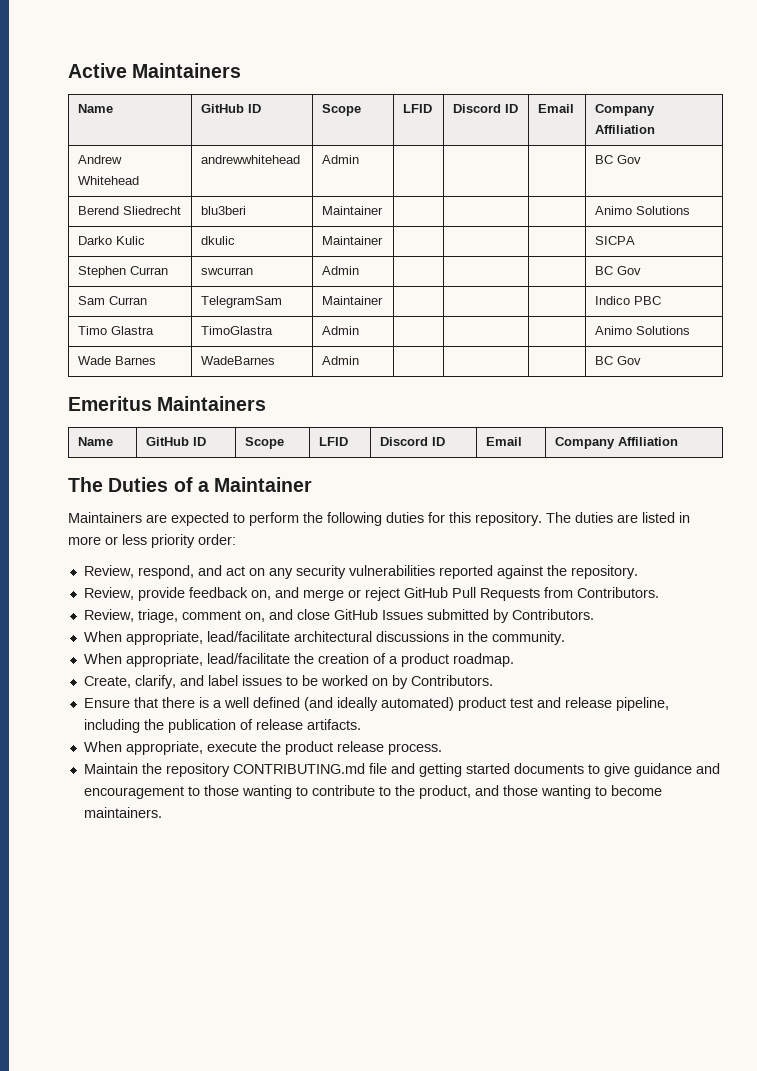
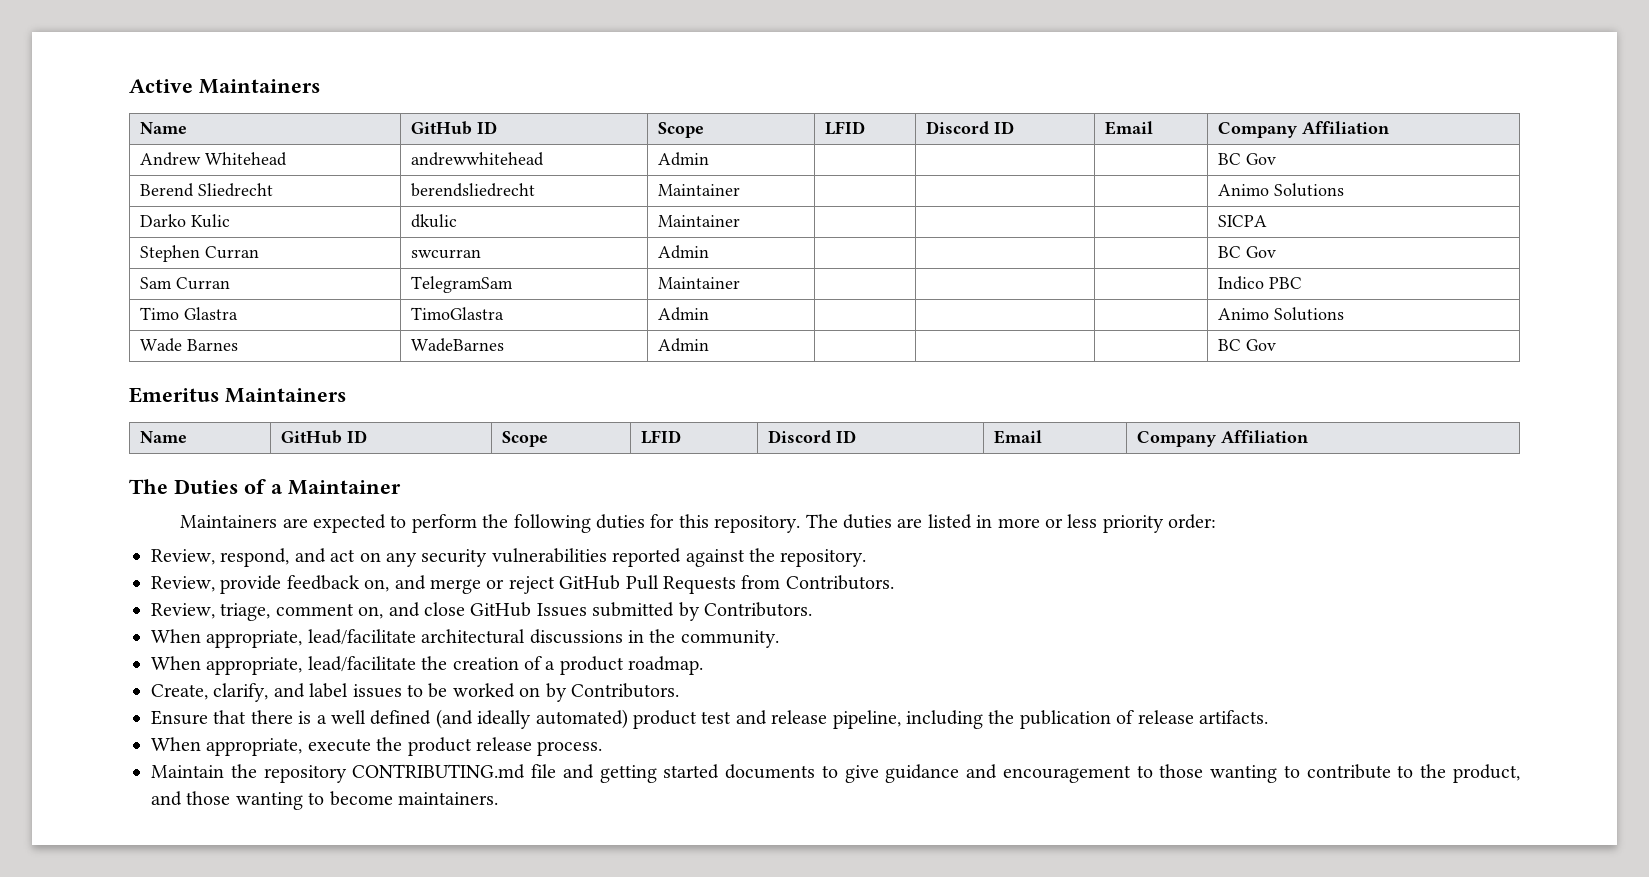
[201,206,247,215] blu3beri -> [411,183,536,197] berendsliedrecht

